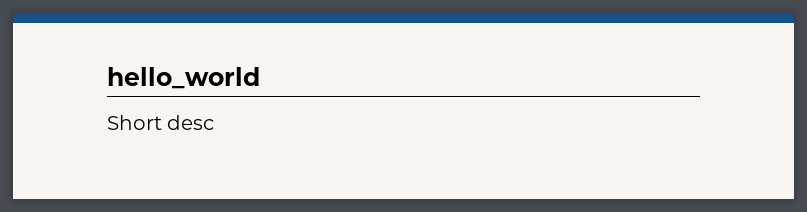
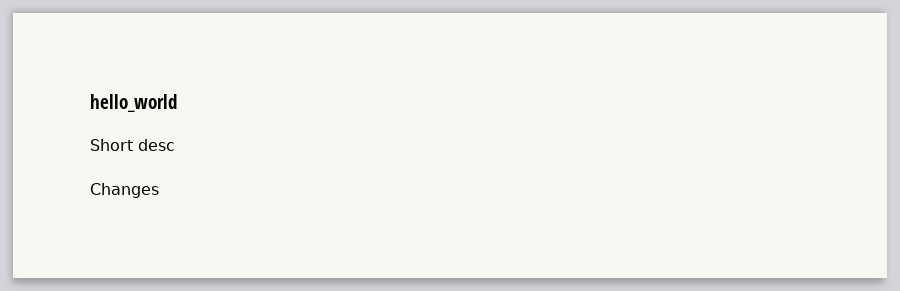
(215, 122) none -> [90,183,159,198] // Changes

